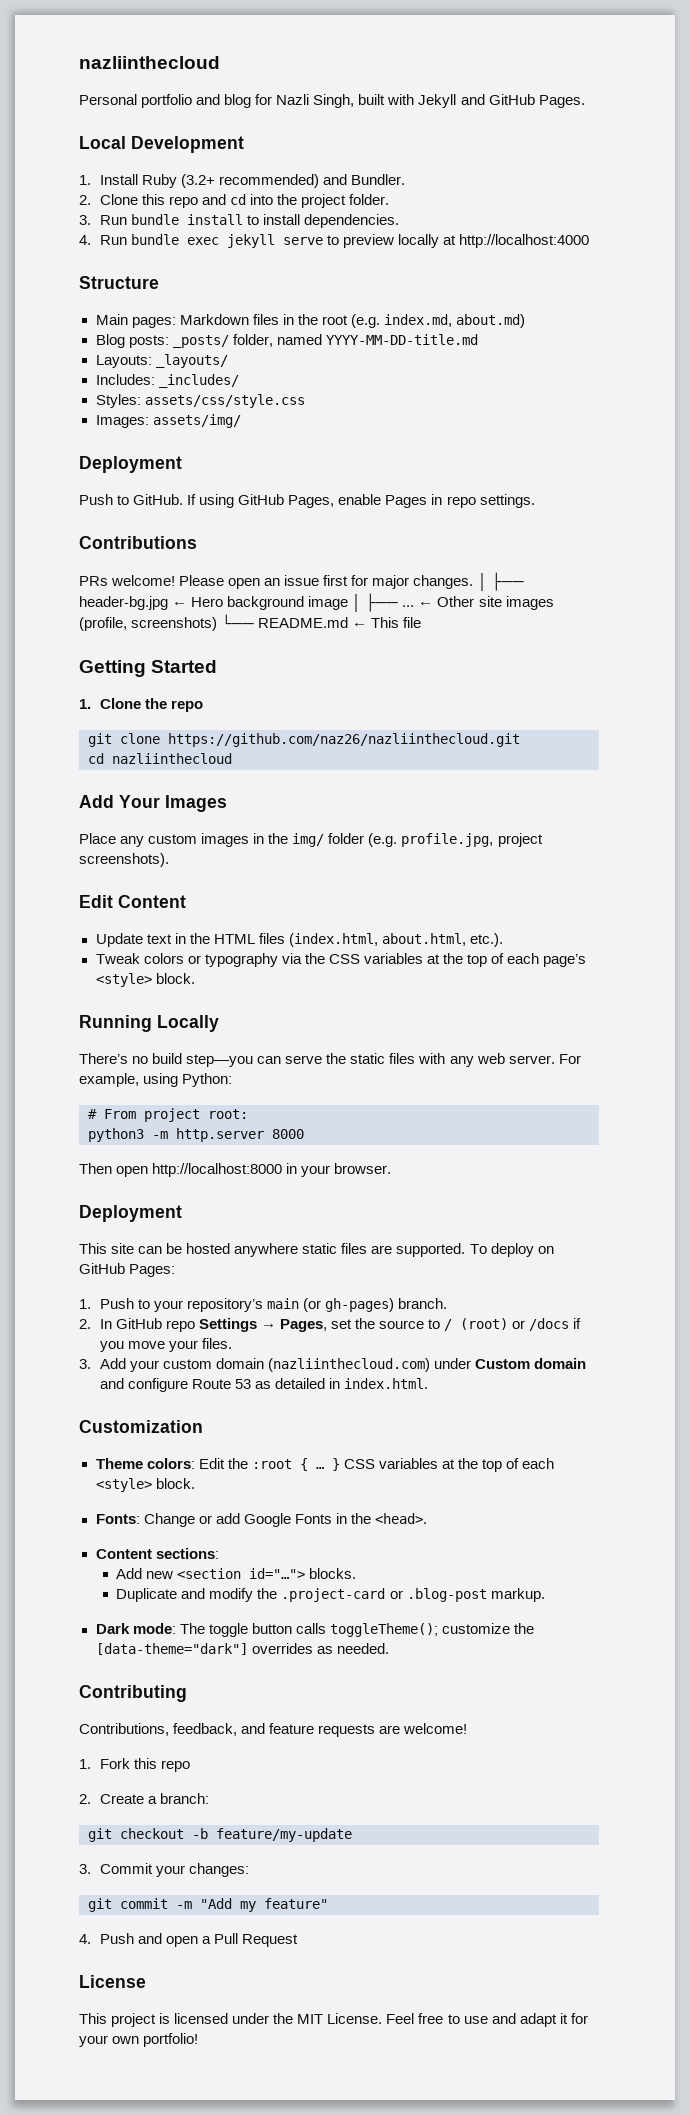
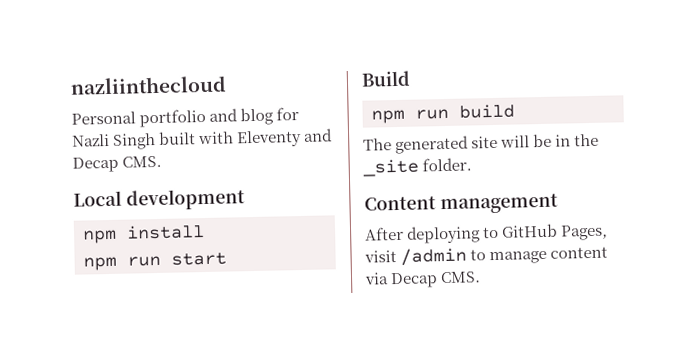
[313,94,355,108] Singh, -> [112,132,157,150] Singh
[418,94,585,108] [79,136,244,153] [79,174,405,188] [79,194,390,208] [79,214,399,228] [79,234,590,248] [79,276,159,289] [95,314,525,328] [95,334,478,348] [95,354,228,368] [95,374,239,388] [95,394,305,408] [95,414,241,428] [79,456,182,473] [79,494,535,508] [79,536,197,549] [79,572,524,591] [79,593,554,612] [79,614,422,631] [79,660,218,677] [79,698,203,712] [88,733,520,747] [88,753,232,764] [79,795,227,812] [79,833,543,847] [79,853,169,867] [79,895,186,908] [95,933,503,947] [95,953,587,967] [95,973,195,987] [79,1015,219,1032] [79,1053,581,1067] [79,1073,233,1087] [88,1108,248,1122] [88,1128,304,1142] [79,1163,392,1177] [79,1205,182,1222] [79,1243,554,1257] [79,1263,176,1277] [79,1298,448,1312] [79,1318,582,1332] [99,1338,232,1352] [79,1358,587,1372] [99,1378,429,1392] [79,1420,203,1433] [95,1458,555,1472] [95,1478,195,1492] [95,1513,427,1527] [95,1548,219,1559] [116,1568,357,1579] [116,1588,545,1602] [95,1623,534,1637] [95,1643,389,1655] [79,1685,187,1702] [79,1723,468,1737] [79,1758,190,1772] [79,1793,209,1804] [88,1828,352,1842] [79,1863,249,1877] [88,1898,328,1912] [79,1933,298,1947] [79,1975,146,1988] [79,2013,588,2027] [79,2033,199,2047] Jekyll and GitHub Pages. // Local Development // 1. Install Ruby (3.2+ recommended) and Bundler. // 2. Clone this repo and cd into the project folder. // 3. Run bundle install to install dependencies. // 4. Run bundle exec jekyll serve to preview locally at http://localhost:4000 // Structure // Main pages: Markdown files in the root (e.g. index.md, about.md) // Blog posts: _posts/ folder, named YYYY-MM-DD-title.md // Layouts: _layouts/ // Includes: _includes/ // Styles: assets/css/style.css // Images: assets/img/ // Deployment // Push to GitHub. If using GitHub Pages, enable Pages in repo settings. // Contributions // PRs welcome! Please open an issue first for major changes. │ ├── header-bg.jpg ← Hero background image │ ├── ... ← Other site images (profile, screenshots) └── README.md ← This file // Getting Started // 1. Clone the repo // git clone https://github.com/naz26/nazliinthecloud.git // cd nazliinthecloud // Add Your Images // Place any custom images in the img/ folder (e.g. profile.jpg, project screenshots). // Edit Content // Update text in the HTML files (index.html, about.html, etc.). // Tweak colors or typography via the CSS variables at the top of each page’s <style> block. // Running Locally // There’s no build step—you can serve the static files with any web server. For example, using Python: // # From project root: // python3 -m http.server 8000 // Then open http://localhost:8000 in your browser. // Deployment // This site can be hosted anywhere static files are supported. To deploy on GitHub Pages: // 1. Push to your repository’s main (or gh-pages) branch. // 2. In GitHub repo Settings → Pages, set the source to / (root) or /docs if you move your files. // 3. Add your custom domain (nazliinthecloud.com) under Custom domain and configure Route 53 as detailed in index.html. // Customization // Theme colors: Edit the :root { … } CSS variables at the top of each <style> block. // Fonts: Change or add Google Fonts in the <head>. // Content sections: // Add new <section id="…"> blocks. // Duplicate and modify the .project-card or .blog-post markup. // Dark mode: The toggle button calls toggleTheme(); customize the [data-theme="dark"] overrides as needed. // Contributing // Contributions, feedback, and feature requests are welcome! // 1. Fork this repo // 2. Create a branch: // git checkout -b feature/my-update // 3. Commit your changes: // git commit -m "Add my feature" // 4. Push and open a Pull Request // License // This project is licensed under the MIT License. Feel free to use and adapt it for your own portfolio! -> [236,128,334,148] [72,155,163,173] [73,188,245,211] [82,224,205,244] [83,252,227,271] [361,70,411,87] [371,103,515,124] [363,133,600,155] [362,157,473,177] [364,193,558,215] [364,223,609,244] [364,246,609,266] [364,271,482,289] Eleventy and Decap CMS. // Local development // npm install // npm run start // Build // npm run build // The generated site will be in the _site folder. // Content management // After deploying to GitHub Pages, visit /admin to manage content via Decap CMS.

